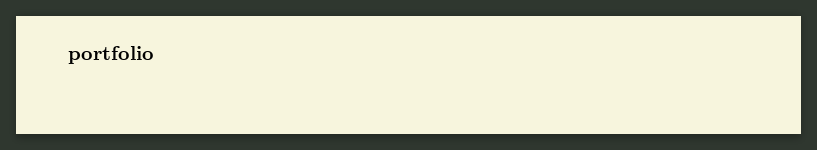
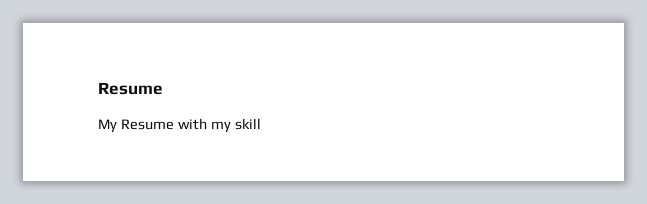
[68,46,154,64] portfolio -> [98,82,163,95] [98,118,261,133] Resume // My Resume with my skill

